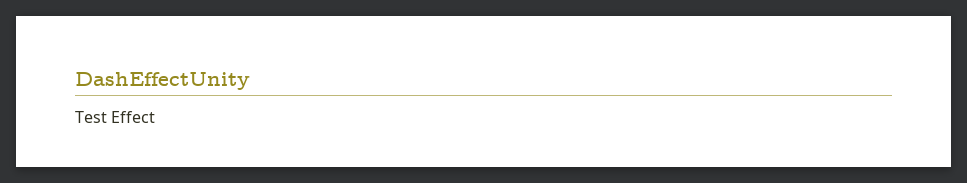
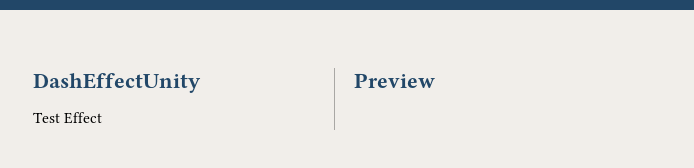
(156, 117) none -> [354,73,435,88] // Preview

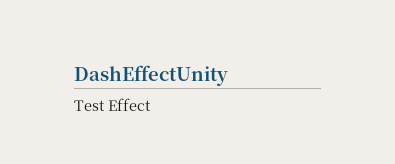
[354,73,435,88] // Preview -> (151, 104) none

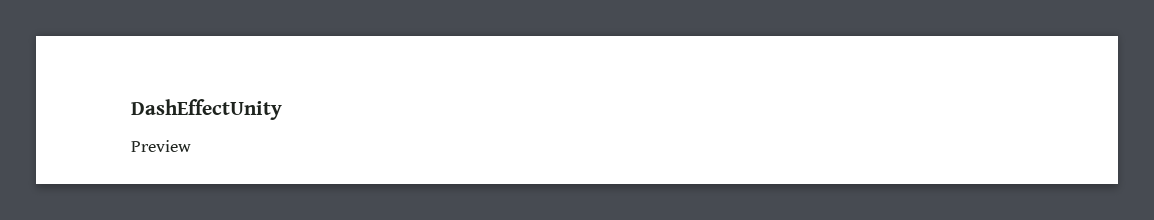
[74,98,151,111] Test Effect -> [131,140,191,152] Preview

